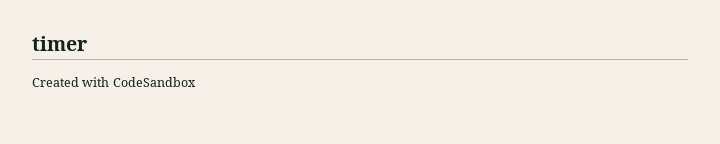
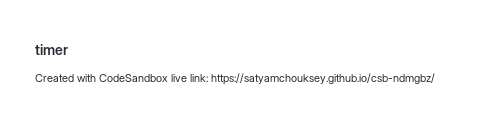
(196, 82) none -> [171,73,435,85] live link: https://satyamchouksey.github.io/csb-ndmgbz/

